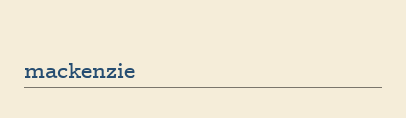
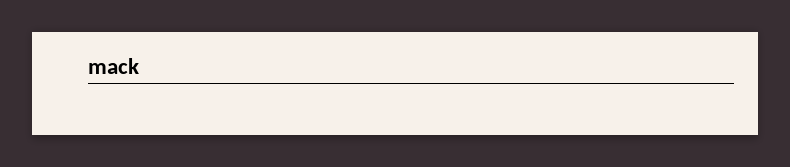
[24,63,135,78] mackenzie -> [88,58,139,74] mack

